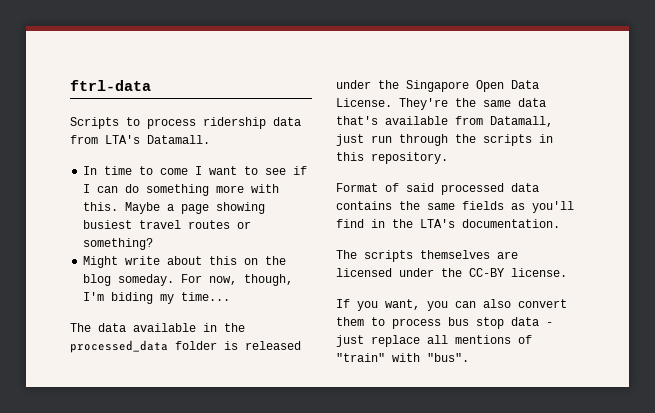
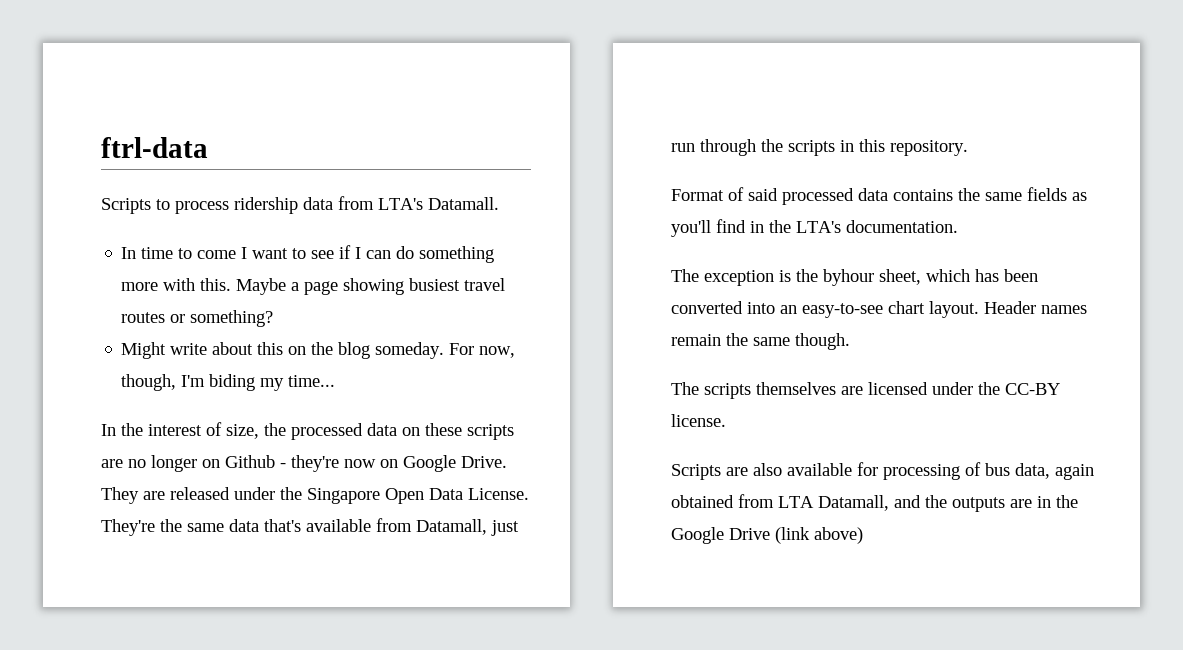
[70,323,245,332] [70,340,238,353] The data available in the processed_data folder is -> [101,422,514,440] [101,455,507,472] [101,487,165,504] In the interest of size, the processed data on these scripts are no longer on Github - they're now on Google Drive. They are
(560, 223) none -> [671,269,1038,286] [671,301,1087,318] [671,333,850,350] // The exception is the byhour sheet, which has been converted into an easy-to-see chart layout. Header names remain the same though.
[336,299,567,311] [336,317,553,329] [336,335,532,347] [336,353,469,362] If you want, you can also convert them to process bus stop data - just replace all mentions of "train" with "bus". -> [671,462,1094,480] [671,494,1078,512] [671,527,863,544] Scripts are also available for processing of bus data, again obtained from LTA Datamall, and the outputs are in the Google Drive (link above)

